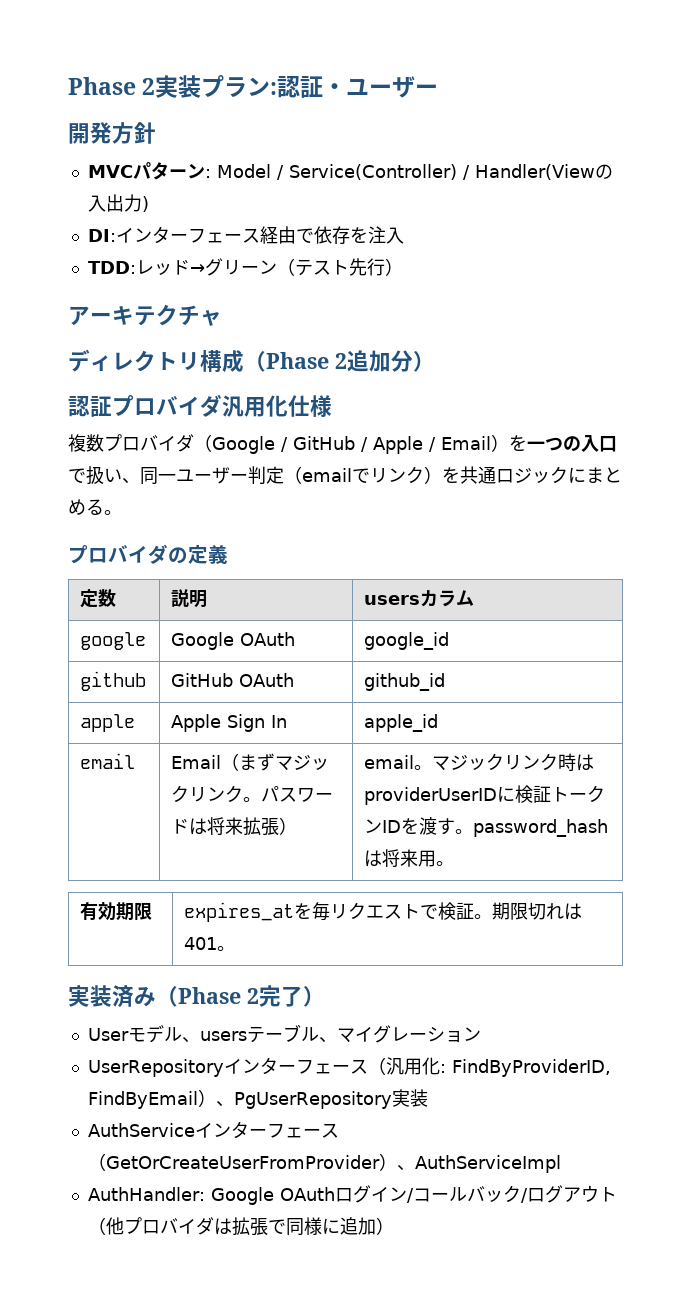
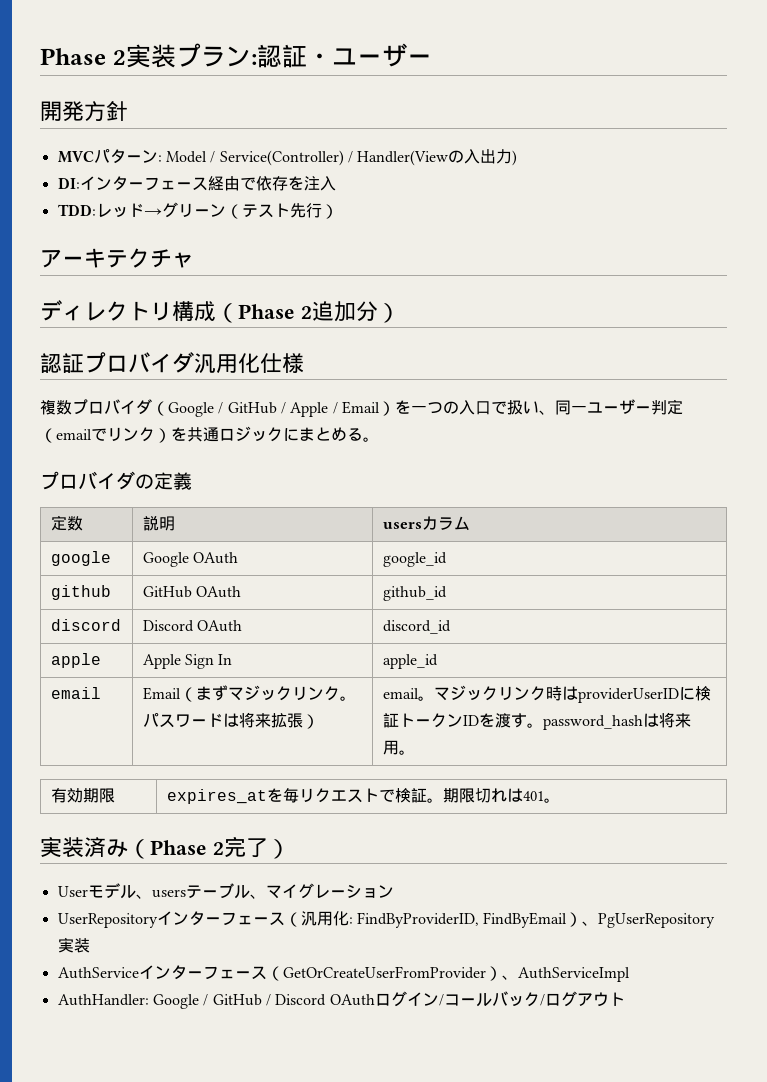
(446, 682) none -> [50,619,121,631] [142,620,242,632] [382,620,451,634] // discord | Discord OAuth | discord_id
(274, 1196) none -> [203,994,327,1006] / GitHub / Discord
[87,1217,394,1236] （他プロバイダは拡張で同様に追加） -> (625, 999) none

